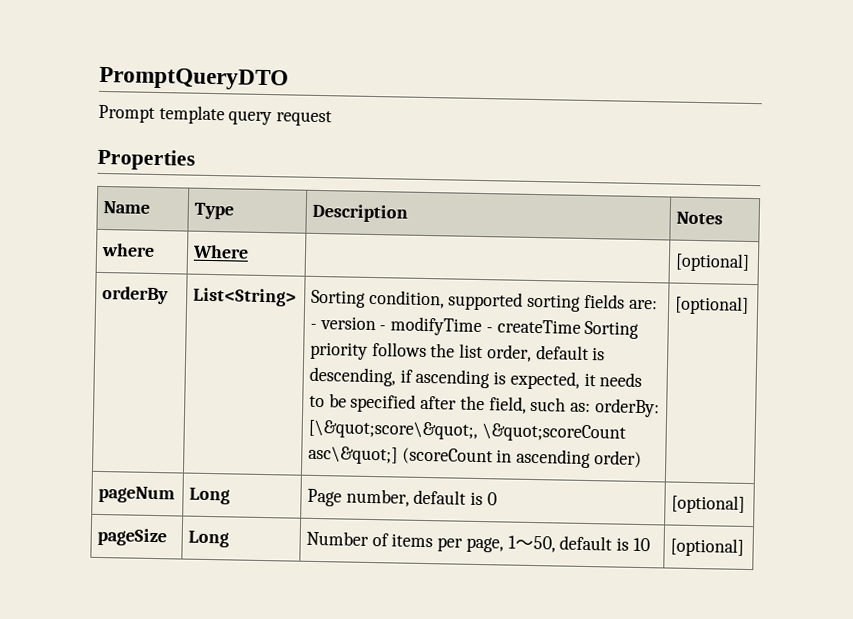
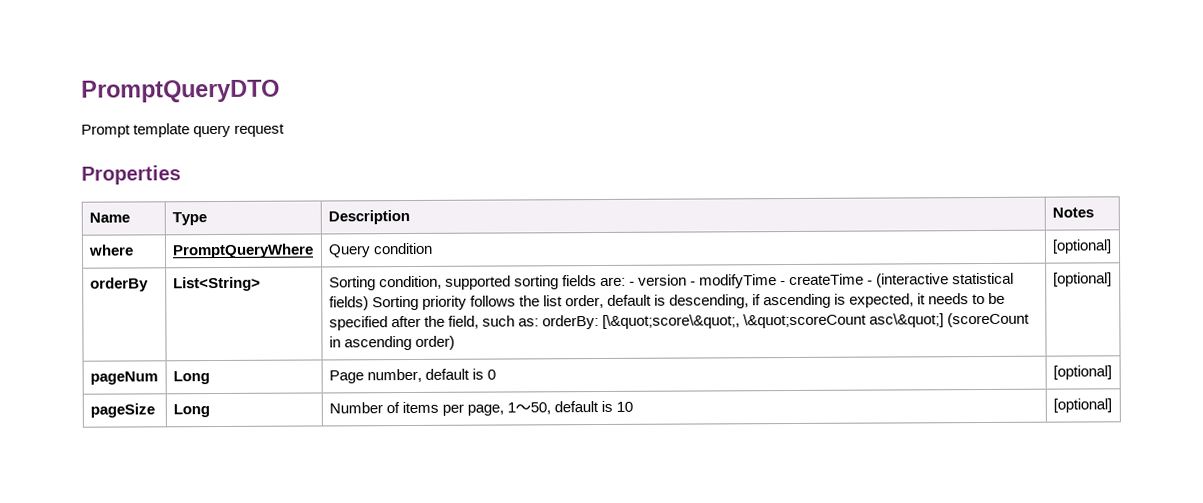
[192,244,250,259] Where | -> [171,243,314,259] [327,242,433,258] PromptQueryWhere | Query condition
(581, 326) none -> [867,272,1015,288] [328,296,369,311] - (interactive statistical fields)

